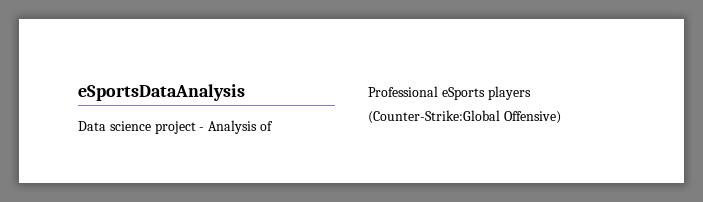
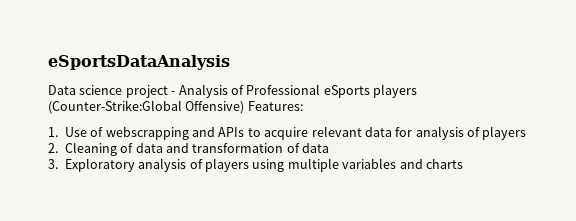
(561, 117) none -> [247,101,303,111] [48,126,527,140] [48,142,330,156] [48,158,463,172] Features: // 1. Use of webscrapping and APIs to acquire relevant data for analysis of players // 2. Cleaning of data and transformation of data // 3. Exploratory analysis of players using multiple variables and charts

